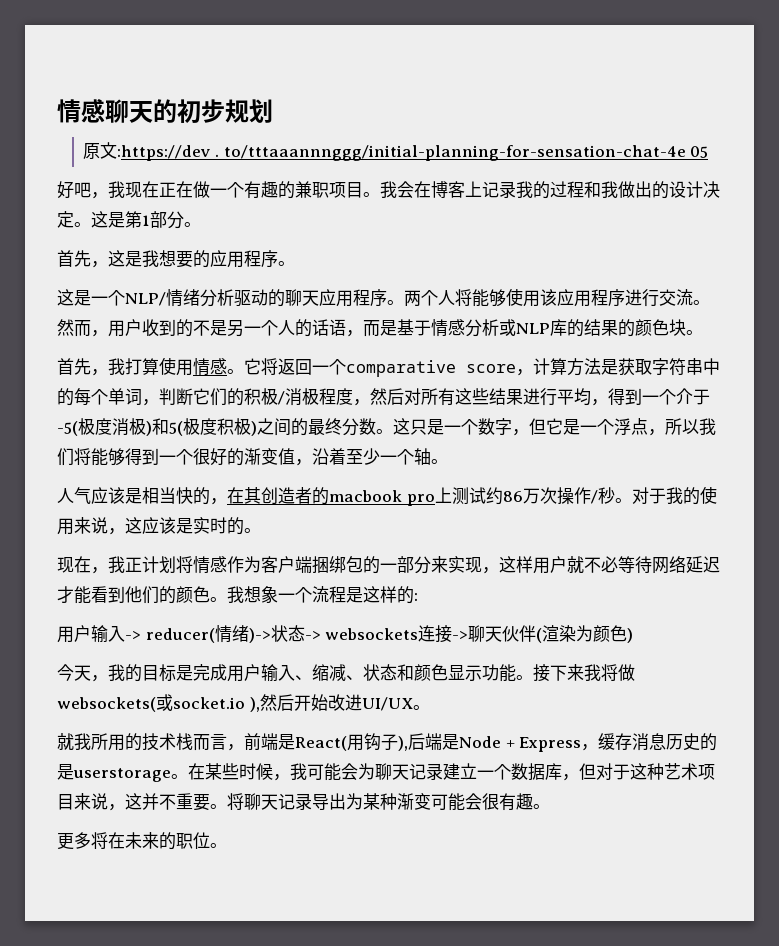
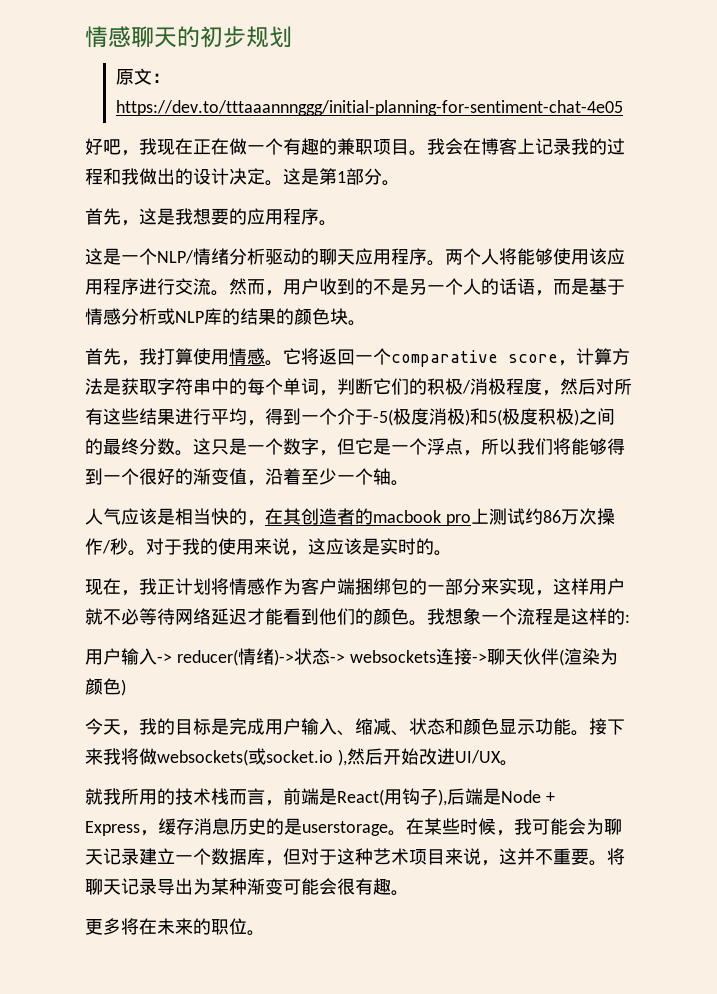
[117,145,709,161] :https://dev . to/tttaaannnggg/initial-planning-for-sensation-chat-4e 05 -> [151,73,170,83] [115,100,623,116] ：https://dev.to/tttaaannnggg/initial-planning-for-sentiment-chat-4e05

